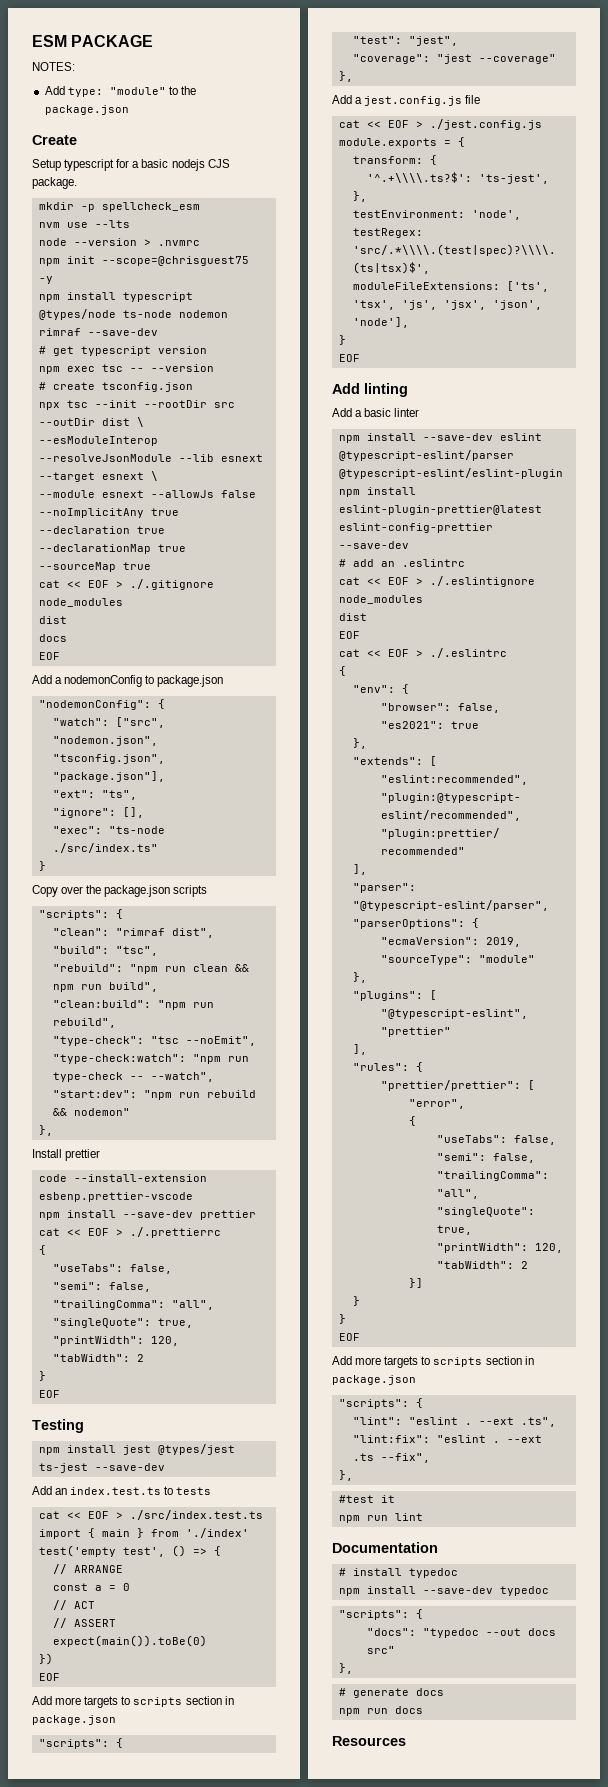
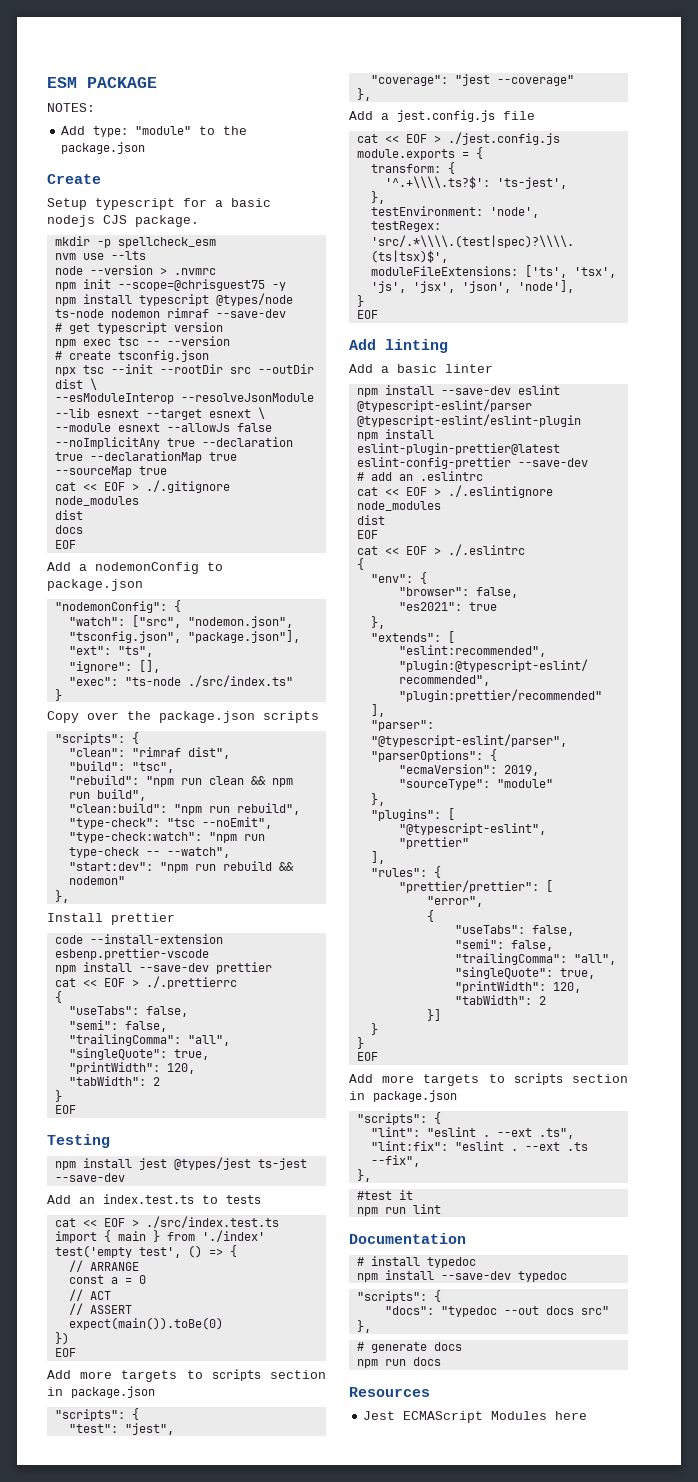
(406, 1741) none -> [363,1411,588,1423] // Jest ECMAScript Modules here

